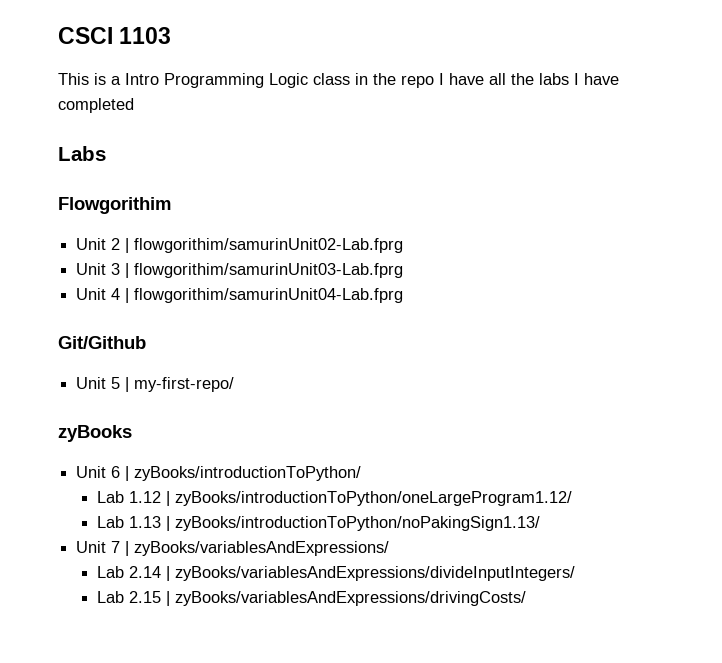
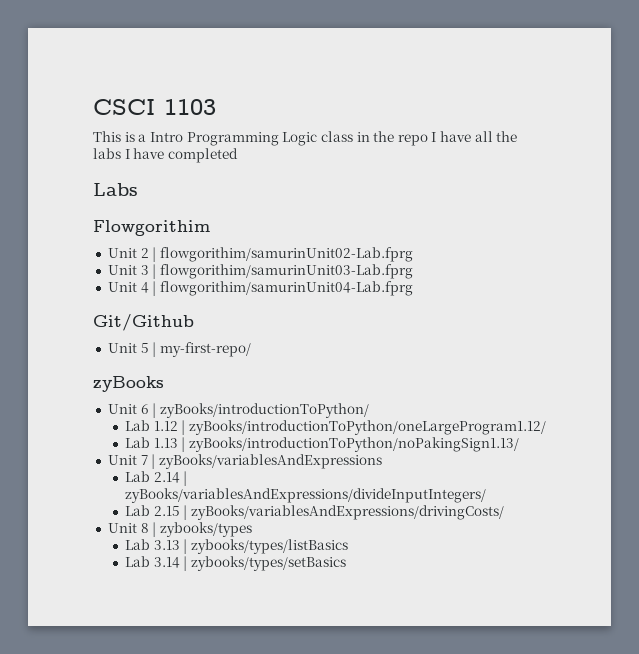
[134,541,390,556] zyBooks/variablesAndExpressions/ -> [158,454,382,469] zyBooks/variablesAndExpressions
(526, 598) none -> [107,522,252,537] [124,539,348,554] [124,556,346,571] // Unit 8 | zybooks/types // Lab 3.13 | zybooks/types/listBasics // Lab 3.14 | zybooks/types/setBasics

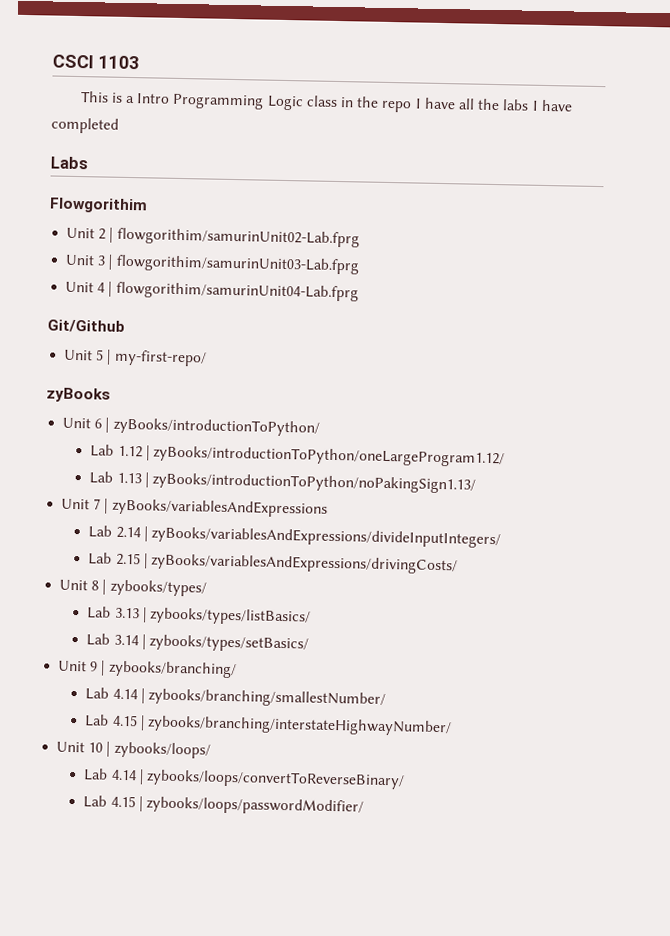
[159,522,252,537] zybooks/types -> [109,579,207,597] zybooks/types/
[190,539,348,554] zybooks/types/listBasics -> [149,607,311,626] zybooks/types/listBasics/
[190,556,346,571] zybooks/types/setBasics -> [148,634,309,653] [58,660,237,679] [85,687,386,709] [84,714,452,737] [56,741,211,759] [83,768,405,790] [83,795,364,816] zybooks/types/setBasics/ // Unit 9 | zybooks/branching/ // Lab 4.14 | zybooks/branching/smallestNumber/ // Lab 4.15 | zybooks/branching/interstateHighwayNumber/ // Unit 10 | zybooks/loops/ // Lab 4.14 | zybooks/loops/convertToReverseBinary/ // Lab 4.15 | zybooks/loops/passwordModifier/

